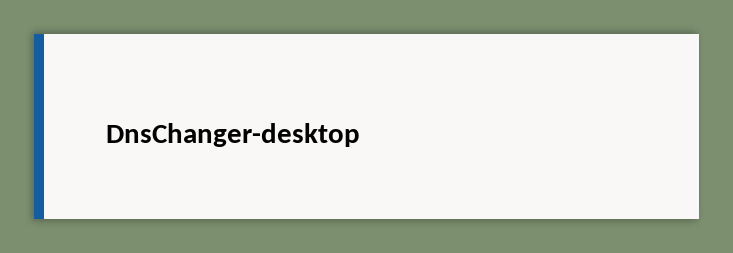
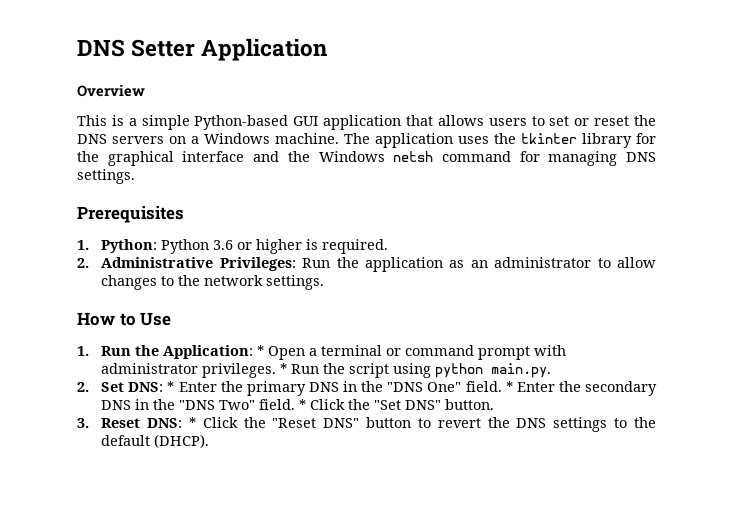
[106,123,360,147] DnsChanger-desktop -> [77,38,328,61] [77,84,145,97] [77,115,656,130] [77,133,656,148] [77,151,656,166] [77,169,135,184] [77,206,184,223] [77,239,389,254] [77,257,656,272] [101,275,325,290] [77,312,172,326] [77,345,567,360] [101,363,552,378] [77,381,658,396] [101,399,495,410] [77,417,656,432] [101,434,210,448] DNS Setter Application // Overview // This is a simple Python-based GUI application that allows users to set or reset the DNS servers on a Windows machine. The application uses the tkinter library for the graphical interface and the Windows netsh command for managing DNS settings. // Prerequisites // 1. Python: Python 3.6 or higher is required. // 2. Administrative Privileges: Run the application as an administrator to allow changes to the network settings. // How to Use // 1. Run the Application: * Open a terminal or command prompt with administrator privileges. * Run the script using python main.py. // 2. Set DNS: * Enter the primary DNS in the "DNS One" field. * Enter the secondary DNS in the "DNS Two" field. * Click the "Set DNS" button. // 3. Reset DNS: * Click the "Reset DNS" button to revert the DNS settings to the default (DHCP).

